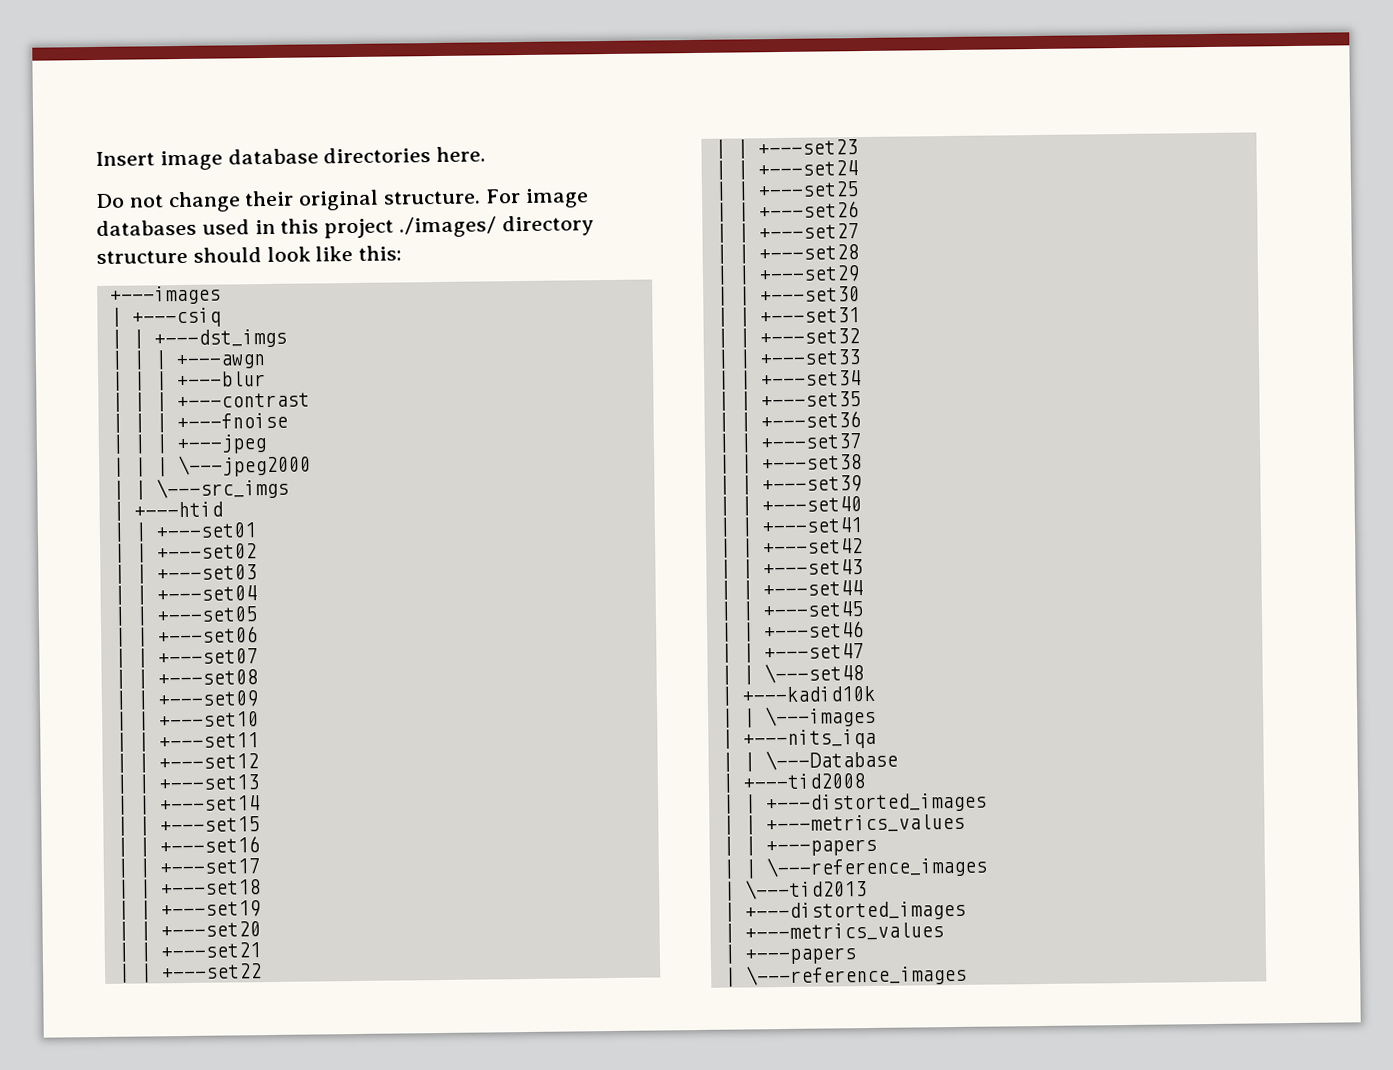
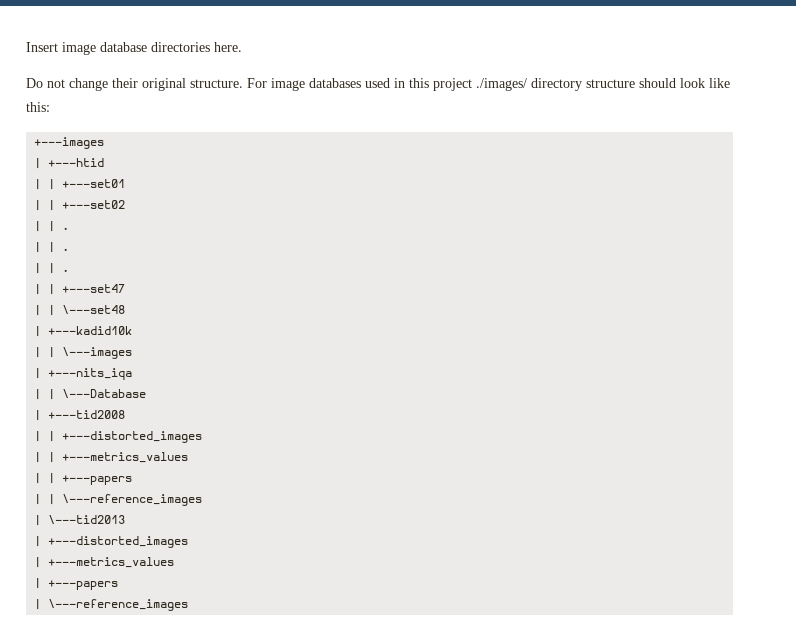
[109,307,221,328] [109,328,287,349] [109,350,266,370] [110,371,266,391] [110,392,310,412] [110,412,288,433] [110,434,267,455] [111,454,311,478] [111,477,289,500] // | +---csiq // | | +---dst_imgs // | | | +---awgn // | | | +---blur // | | | +---contrast // | | | +---fnoise // | | | +---jpeg // | | | \---jpeg2000 // | | \---src_imgs -> (105, 143) none
[156,564,257,581] [112,585,257,605] [112,606,257,626] [113,626,258,647] [113,648,258,668] [113,669,258,689] [113,690,258,710] [114,711,259,731] [114,732,259,752] [114,753,259,773] [114,774,259,794] [115,795,260,815] [115,816,260,836] [115,836,260,857] [115,858,260,878] [115,879,261,899] [116,900,261,920] [116,921,261,941] [116,942,261,962] [116,963,262,983] [713,139,858,159] [713,160,858,180] [713,181,859,201] [714,201,859,222] [714,223,859,243] [714,244,859,264] [714,265,860,285] [715,286,860,306] [715,307,860,327] [715,328,860,348] [715,349,861,369] [716,370,861,390] [716,391,861,411] [716,411,861,432] [716,433,861,453] [717,454,862,474] [717,475,862,495] [717,496,862,516] [717,517,862,537] [718,538,863,558] [718,559,863,579] [718,580,863,600] [718,601,863,621] [719,621,864,642] +---set03 // | | +---set04 // | | +---set05 // | | +---set06 // | | +---set07 // | | +---set08 // | | +---set09 // | | +---set10 // | | +---set11 // | | +---set12 // | | +---set13 // | | +---set14 // | | +---set15 // | | +---set16 // | | +---set17 // | | +---set18 // | | +---set19 // | | +---set20 // | | +---set21 // | | +---set22 // | | +---set23 // | | +---set24 // | | +---set25 // | | +---set26 // | | +---set27 // | | +---set28 // | | +---set29 // | | +---set30 // | | +---set31 // | | +---set32 // | | +---set33 // | | +---set34 // | | +---set35 // | | +---set36 // | | +---set37 // | | +---set38 // | | +---set39 // | | +---set40 // | | +---set41 // | | +---set42 // | | +---set43 // | | +---set44 // | | +---set45 // | | +---set46 -> [62,227,70,230] [34,242,70,253] [34,263,70,274] . // | | . // | | .

